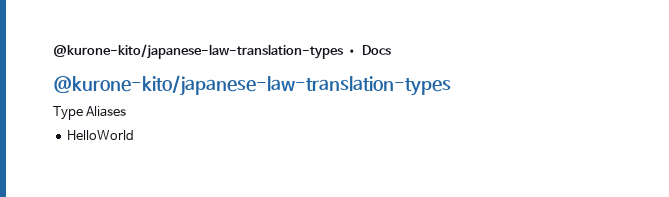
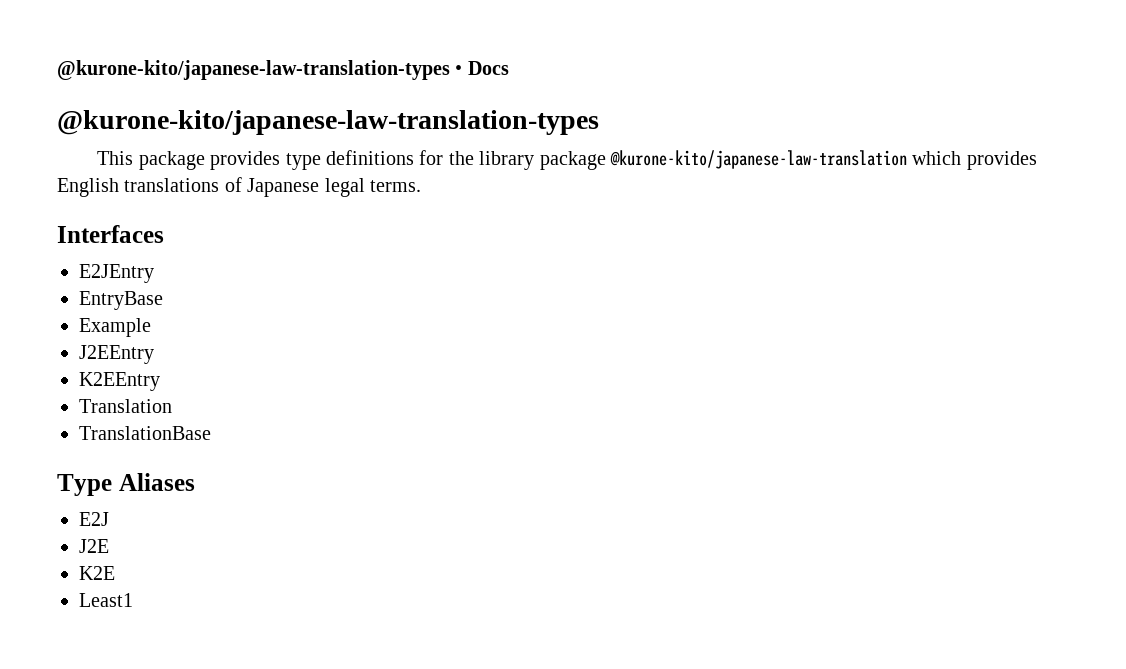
[53,106,127,120] [66,130,134,140] Type Aliases // HelloWorld -> [97,150,1037,170] [57,177,421,197] [57,225,164,243] [79,264,154,283] [79,291,163,310] [79,318,151,337] [79,345,154,364] [79,372,160,391] [79,399,172,413] [79,426,211,440] [57,473,195,496] [79,512,109,526] [79,539,109,553] [79,566,115,580] [79,593,133,607] This package provides type definitions for the library package @kurone-kito/japanese-law-translation which provides English translations of Japanese legal terms. // Interfaces // E2JEntry // EntryBase // Example // J2EEntry // K2EEntry // Translation // TranslationBase // Type Aliases // E2J // J2E // K2E // Least1

